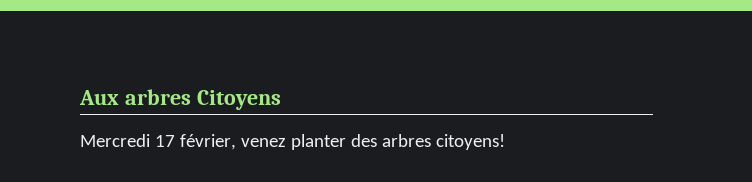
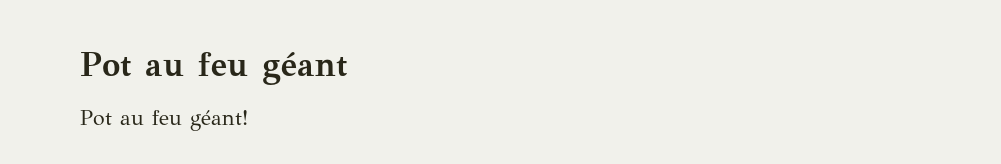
[79,89,281,110] [80,134,505,150] Aux arbres Citoyens // Mercredi 17 février, venez planter des arbres citoyens! -> [80,52,347,85] [80,110,248,131] Pot au feu géant // Pot au feu géant!

